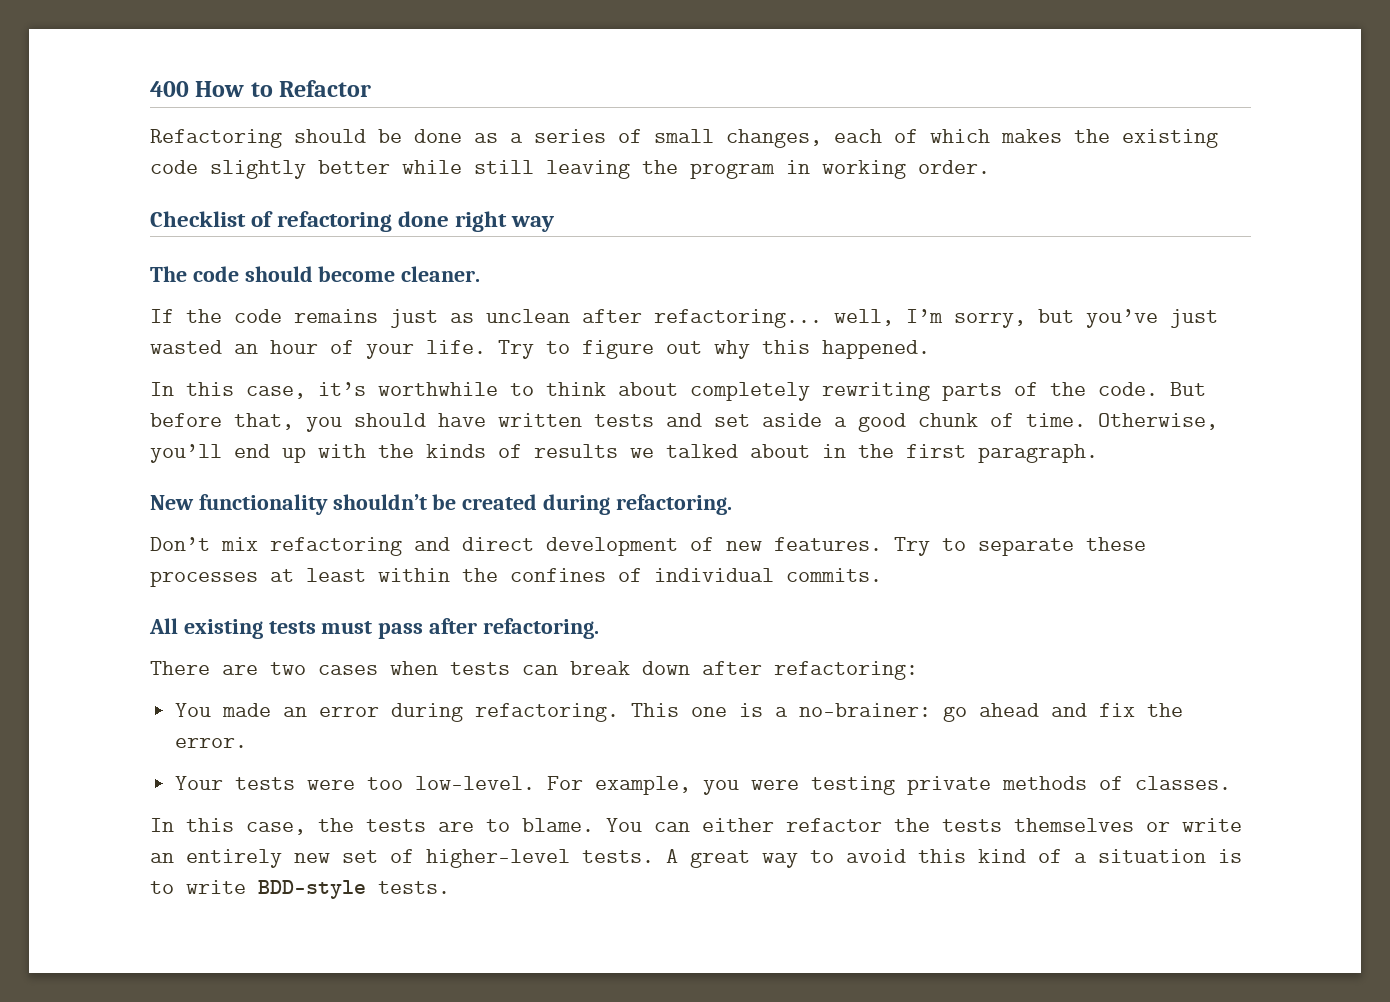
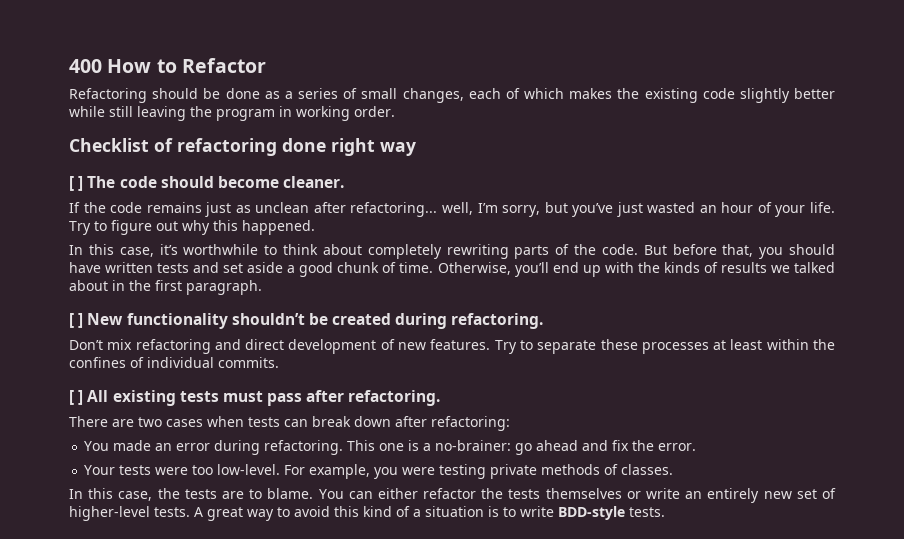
(555, 224) none -> [69,176,84,191] [ ]
(1098, 453) none -> [69,313,84,328] [ ]
(882, 575) none -> [69,390,84,405] [ ]

